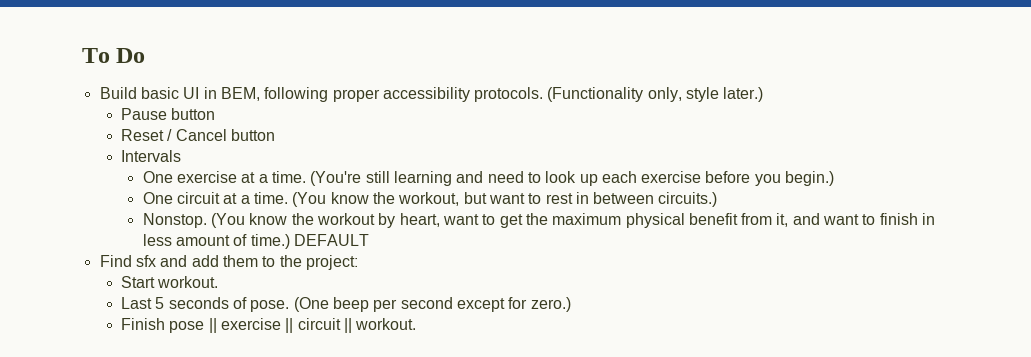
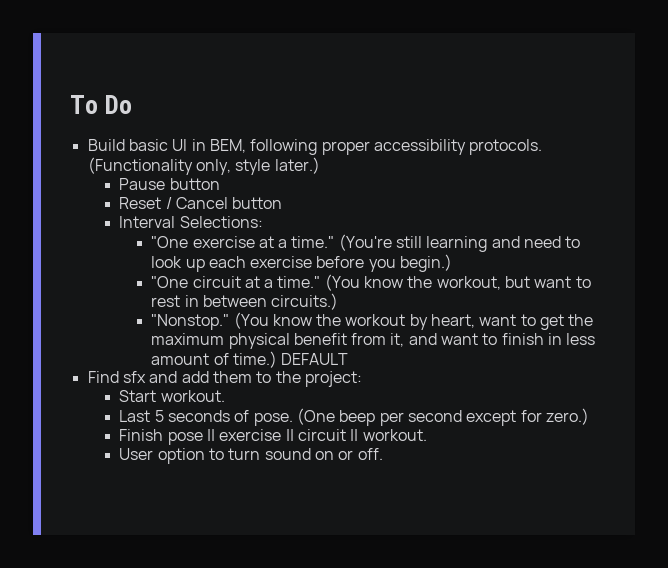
[121,150,182,162] [142,171,173,183] Intervals // One -> [119,216,263,228] [151,236,189,248] Interval Selections: // "One
[271,171,306,183] time. -> [291,236,335,248] time."
[142,192,173,204] One -> [151,276,189,288] "One
[253,192,288,204] time. -> [277,276,321,288] time."
[142,213,207,228] Nonstop. -> [151,314,230,330] "Nonstop."
(417, 324) none -> [119,448,383,464] // User option to turn sound on or off.

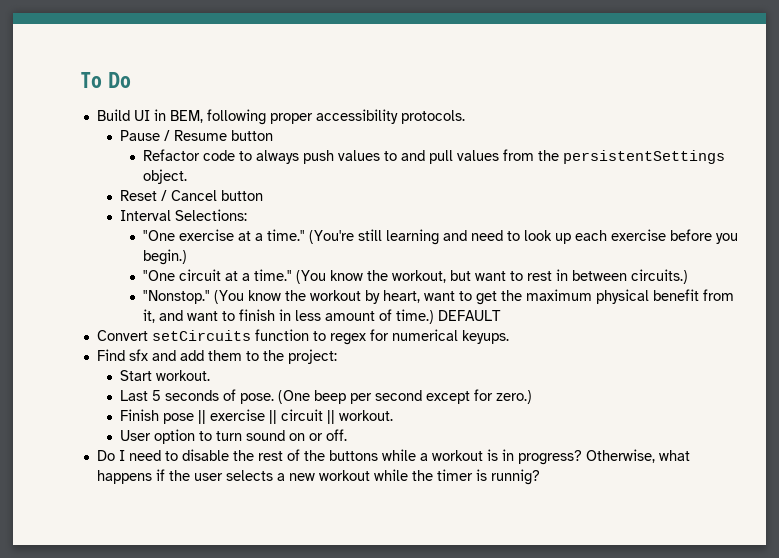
[128,139,168,151] basic -> (130, 115) none
[87,157,320,175] (Functionality only, style later.) -> (465, 117) none
[169,178,220,190] button -> [163,130,273,141] [142,149,725,164] [142,169,187,184] / Resume button // Refactor code to always push values to and pull values from the persistentSettings object.
(349, 359) none -> [96,329,509,345] // Convert setCircuits function to regex for numerical keyups.
(383, 454) none -> [96,449,690,465] [96,469,540,485] // Do I need to disable the rest of the buttons while a workout is in progress? Otherwise, what happens if the user selects a new workout while the timer is runnig?

